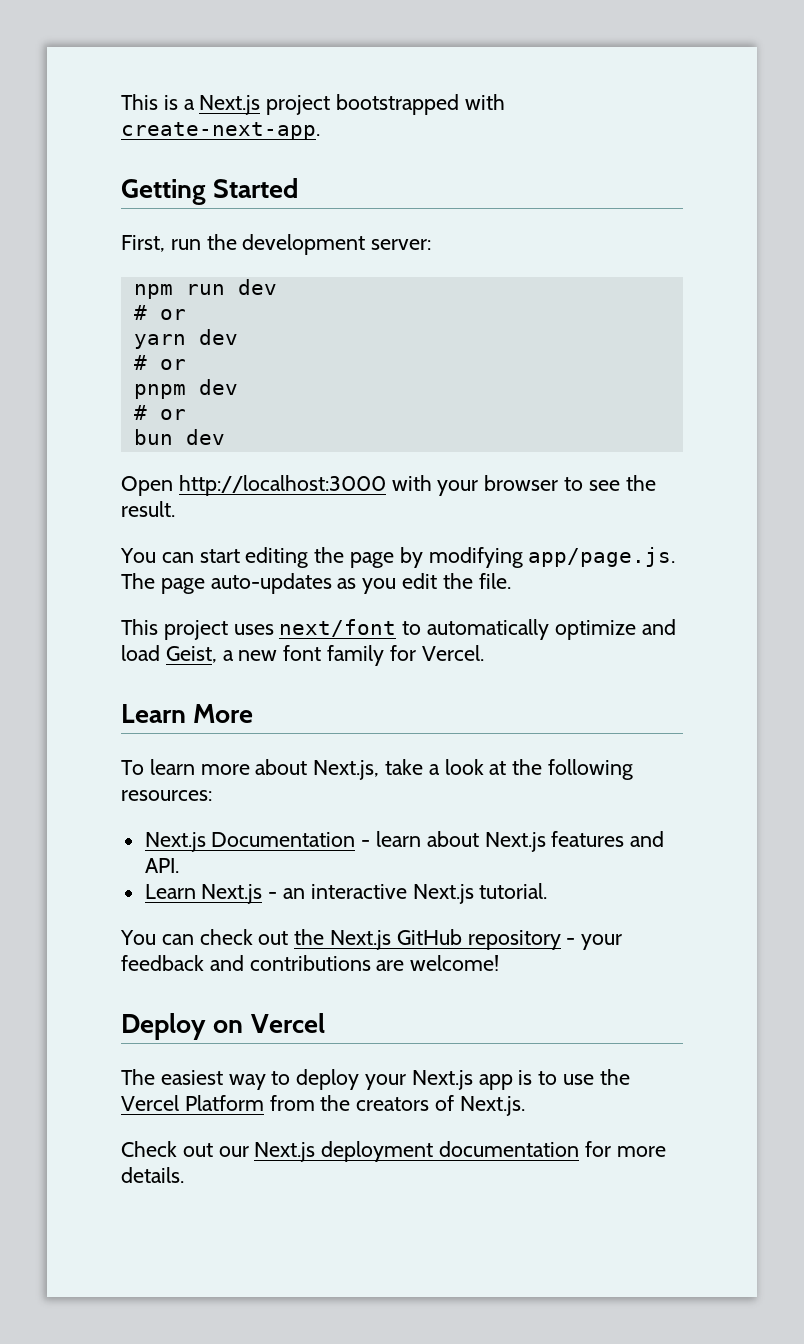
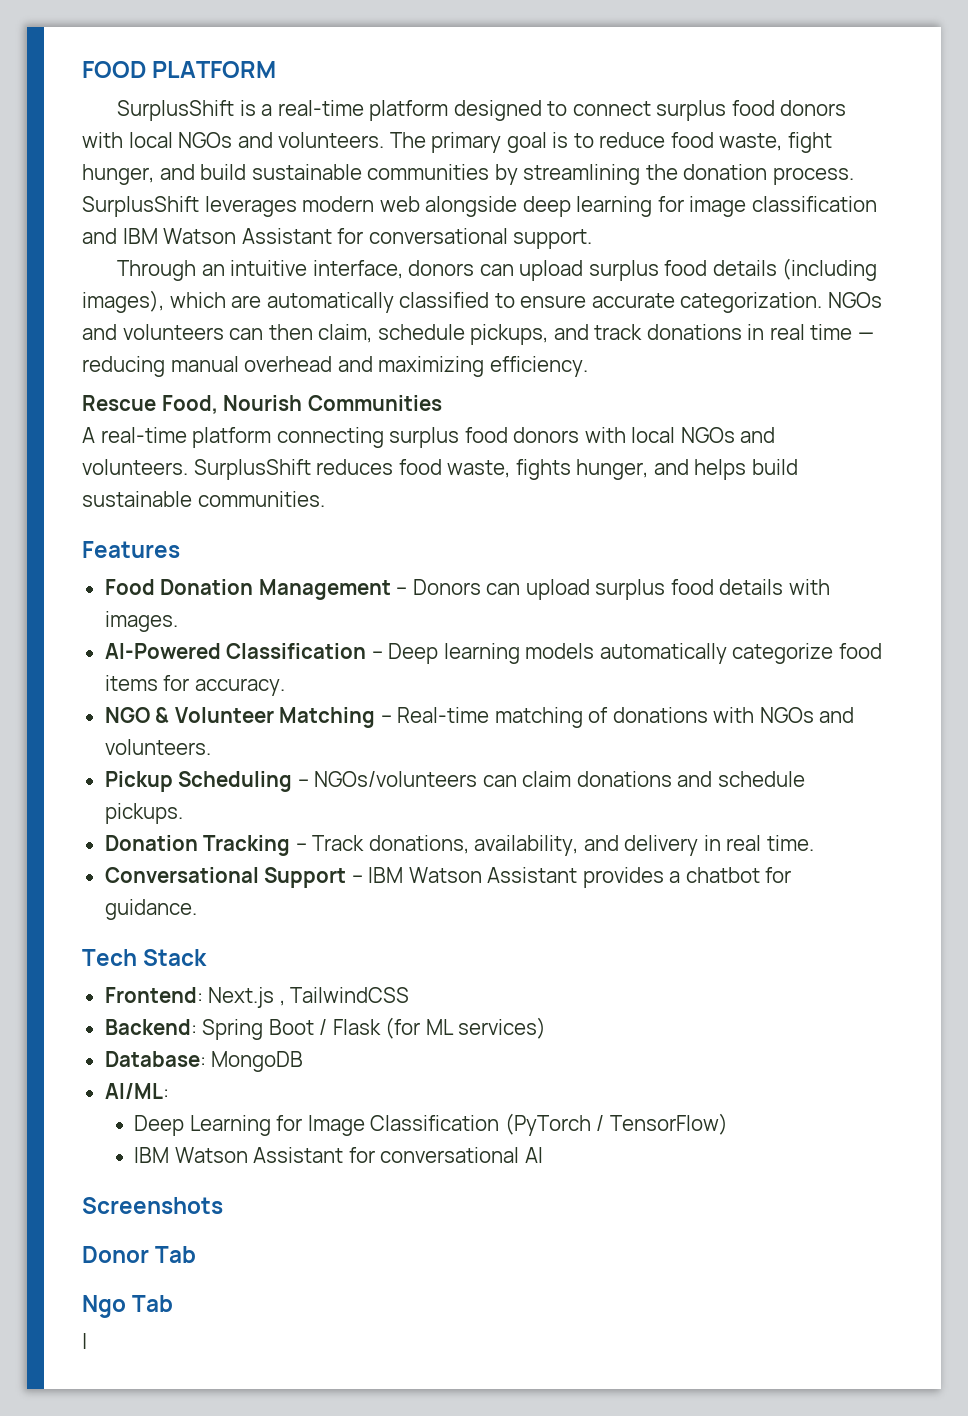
[121,94,505,115] [121,122,320,140] [121,178,299,205] [121,234,432,255] [133,279,277,299] [133,305,186,320] [133,329,238,349] [133,355,186,370] [133,379,238,399] [133,405,186,420] [133,429,225,445] [121,475,656,496] [121,501,175,517] [120,547,676,568] [121,573,511,594] [121,619,676,640] [121,645,484,666] [121,704,254,723] [121,759,634,780] [121,790,212,801] [144,831,665,852] [144,858,179,873] [144,883,548,904] [120,929,623,950] [121,955,500,971] [121,1013,325,1040] [121,1069,630,1090] [121,1095,525,1116] [121,1141,666,1162] [121,1167,184,1183] This is a Next.js project bootstrapped with create-next-app. // Getting Started // First, run the development server: // npm run dev // # or // yarn dev // # or // pnpm dev // # or // bun dev // Open http://localhost:3000 with your browser to see the result. // You can start editing the page by modifying app/page.js. The page auto-updates as you edit the file. // This project uses next/font to automatically optimize and load Geist, a new font family for Vercel. // Learn More // To learn more about Next.js, take a look at the following resources: // Next.js Documentation - learn about Next.js features and API. // Learn Next.js - an interactive Next.js tutorial. // You can check out the Next.js GitHub repository - your feedback and contributions are welcome! // Deploy on Vercel // The easiest way to deploy your Next.js app is to use the Vercel Platform from the creators of Next.js. // Check out our Next.js deployment documentation for more details. -> [82,61,277,78] [117,100,847,121] [82,132,832,153] [82,164,854,185] [82,196,877,217] [82,228,593,249] [117,258,878,281] [82,290,882,313] [82,324,874,345] [82,356,588,377] [82,395,442,414] [82,427,776,448] [82,459,798,480] [82,491,325,507] [82,541,180,558] [104,579,830,600] [104,611,178,632] [104,643,882,664] [104,675,285,696] [104,707,855,728] [104,739,211,755] [104,771,805,792] [104,803,183,824] [104,835,814,856] [104,867,792,888] [104,899,197,920] [82,949,208,966] [104,987,410,1008] [104,1017,547,1040] [104,1051,304,1072] [104,1083,169,1099] [134,1113,728,1136] [134,1147,543,1163] [82,1197,223,1214] [82,1246,197,1263] [82,1295,174,1318] [82,1333,87,1349] FOOD PLATFORM // SurplusShift is a real-time platform designed to connect surplus food donors with local NGOs and volunteers. The primary goal is to reduce food waste, fight hunger, and build sustainable communities by streamlining the donation process. SurplusShift leverages modern web alongside deep learning for image classification and IBM Watson Assistant for conversational support. // Through an intuitive interface, donors can upload surplus food details (including images), which are automatically classified to ensure accurate categorization. NGOs and volunteers can then claim, schedule pickups, and track donations in real time — reducing manual overhead and maximizing efficiency. // Rescue Food, Nourish Communities // A real-time platform connecting surplus food donors with local NGOs and volunteers. SurplusShift reduces food waste, fights hunger, and helps build sustainable communities. // Features // Food Donation Management – Donors can upload surplus food details with images. // AI-Powered Classification – Deep learning models automatically categorize food items for accuracy. // NGO & Volunteer Matching – Real-time matching of donations with NGOs and volunteers. // Pickup Scheduling – NGOs/volunteers can claim donations and schedule pickups. // Donation Tracking – Track donations, availability, and delivery in real time. // Conversational Support – IBM Watson Assistant provides a chatbot for guidance. // Tech Stack // Frontend: Next.js , TailwindCSS // Backend: Spring Boot / Flask (for ML services) // Database: MongoDB // AI/ML: // Deep Learning for Image Classification (PyTorch / TensorFlow) // IBM Watson Assistant for conversational AI // Screenshots // Donor Tab // Ngo Tab // |

